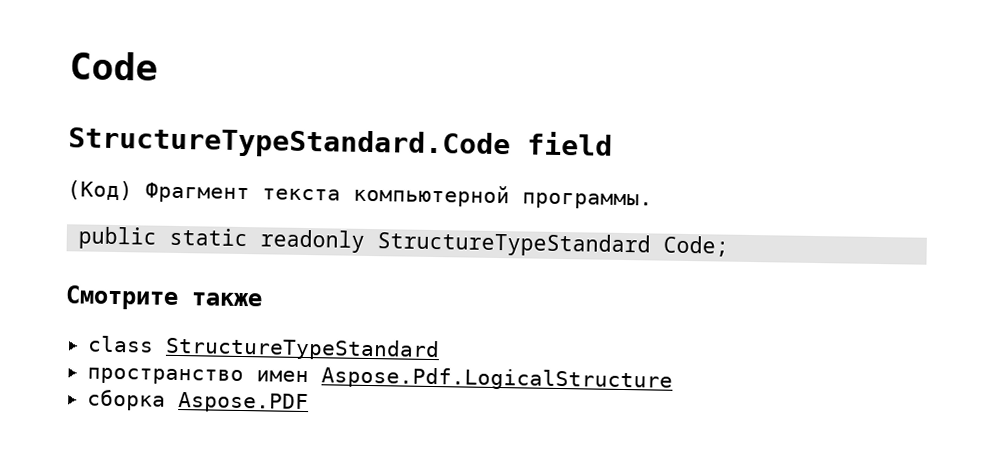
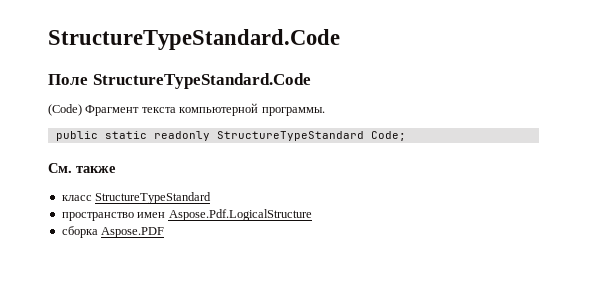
[69,51,158,81] [68,126,613,161] [67,180,133,201] Code // StructureTypeStandard.Code field // (Код) -> [48,29,340,50] [48,73,311,89] [48,104,82,116] StructureTypeStandard.Code // Поле StructureTypeStandard.Code // (Code)
[65,285,179,310] Смотрите -> [48,163,72,173] См.
[87,335,154,353] class -> [61,195,92,201] класс

